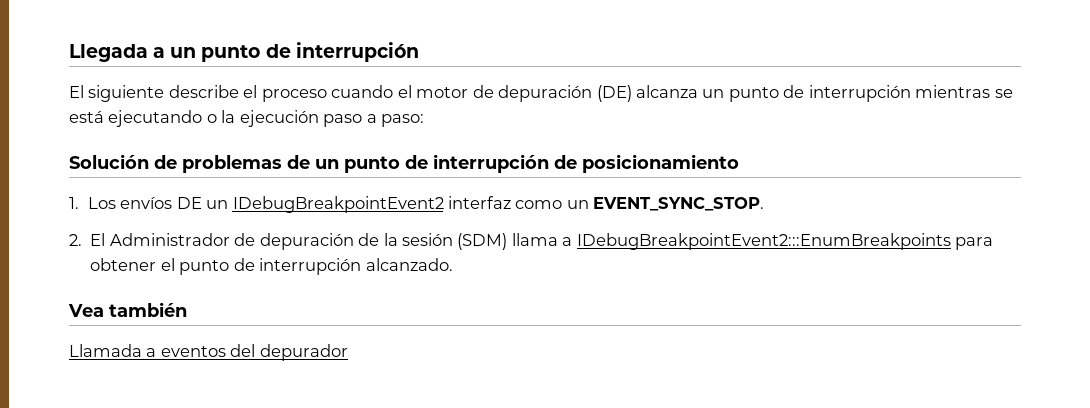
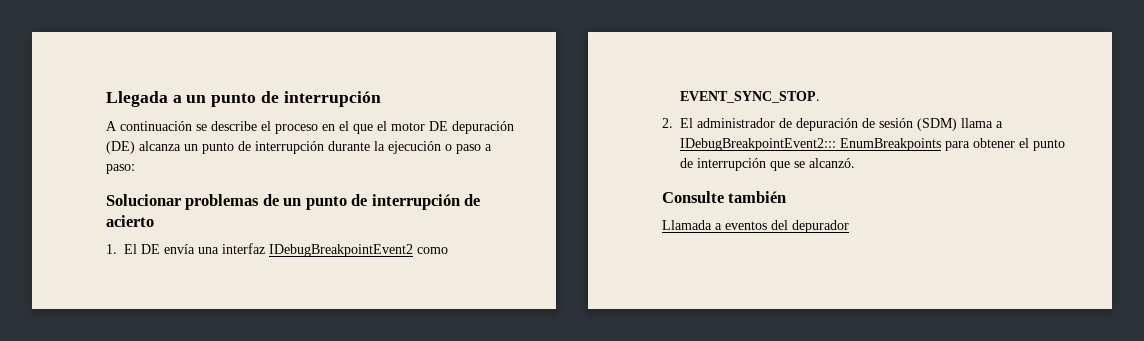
[69,85,394,102] El siguiente describe el proceso cuando -> [106,121,373,134] A continuación se describe el proceso en el que
[472,85,494,98] de -> [429,121,448,131] DE
[915,85,1013,98] [69,110,217,127] mientras se está ejecutando o -> [328,141,370,151] durante
(319, 118) none -> [445,144,452,151] o
[69,154,177,169] Solución de -> [106,194,181,206] Solucionar
[582,154,739,173] posicionamiento -> [106,215,154,227] acierto
[87,196,589,213] Los envíos DE un IDebugBreakpointEvent2 interfaz como un -> [124,243,448,257] El DE envía una interfaz IDebugBreakpointEvent2 como
[109,233,230,246] Administrador -> [697,118,775,128] administrador
[383,233,398,246] la -> (875, 123) none
[576,233,951,250] IDebugBreakpointEvent2:::EnumBreakpoints -> [680,138,941,151] IDebugBreakpointEvent2::: EnumBreakpoints
[365,258,453,271] [68,304,104,317] alcanzado. // Vea -> [770,158,855,171] [662,191,724,203] que se alcanzó. // Consulte

